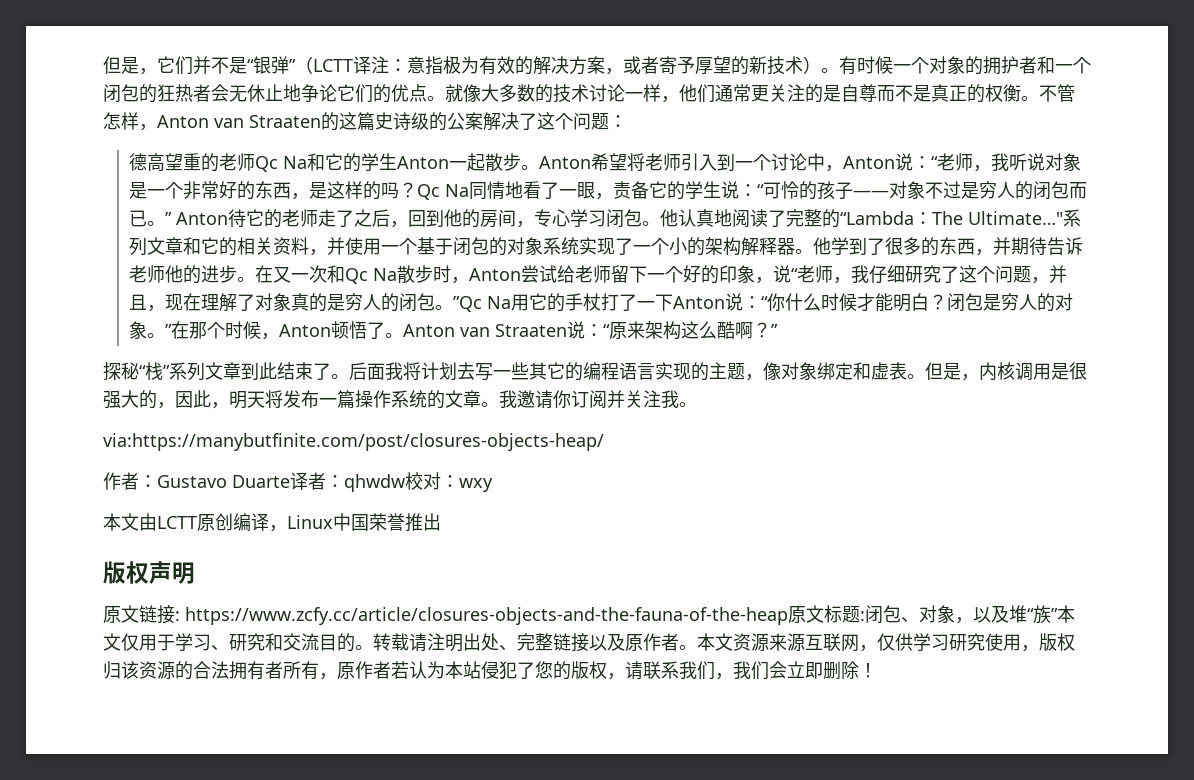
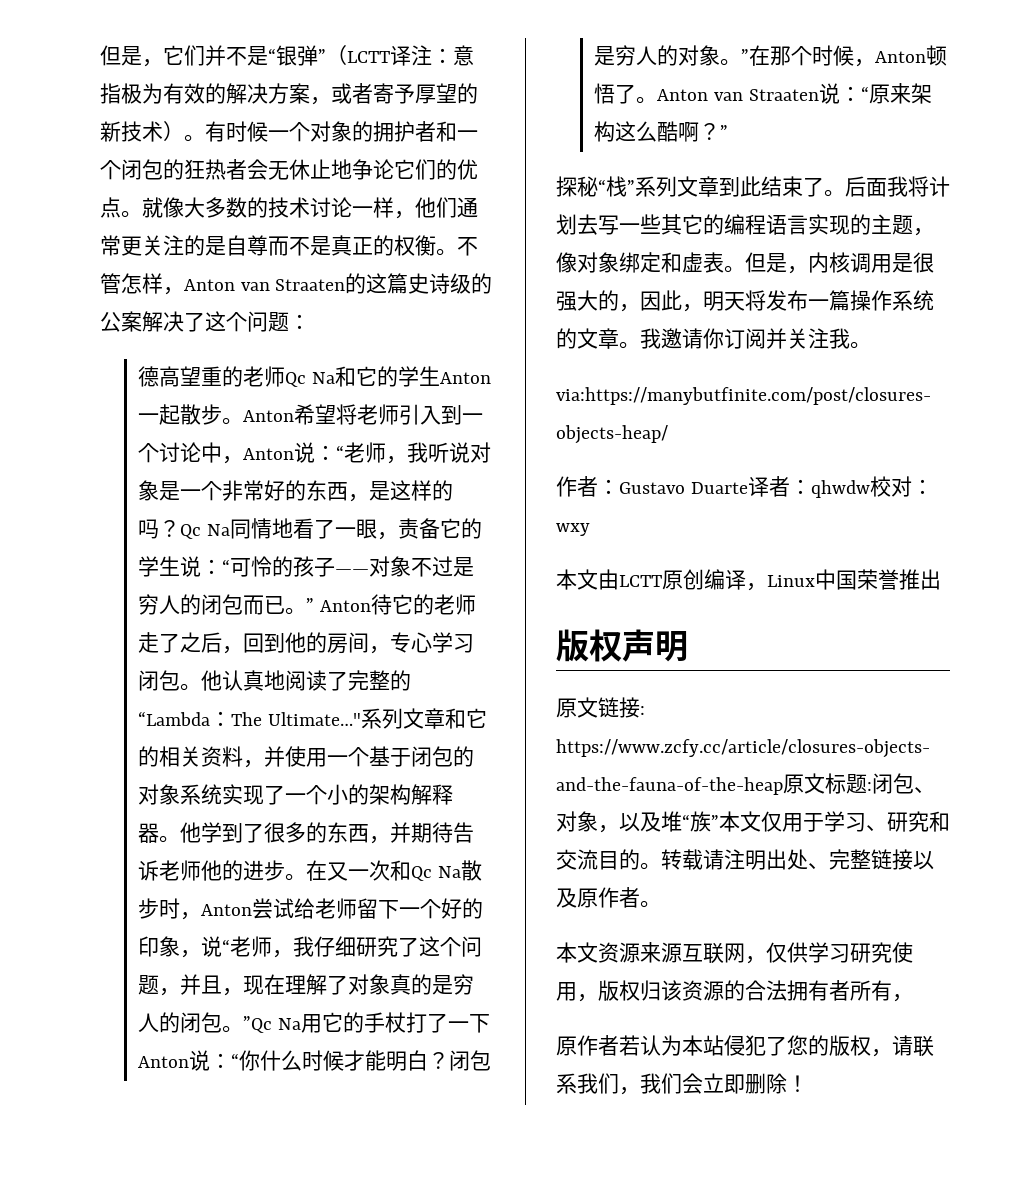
(697, 647) none -> (661, 904) //
(337, 676) none -> (913, 998) //

